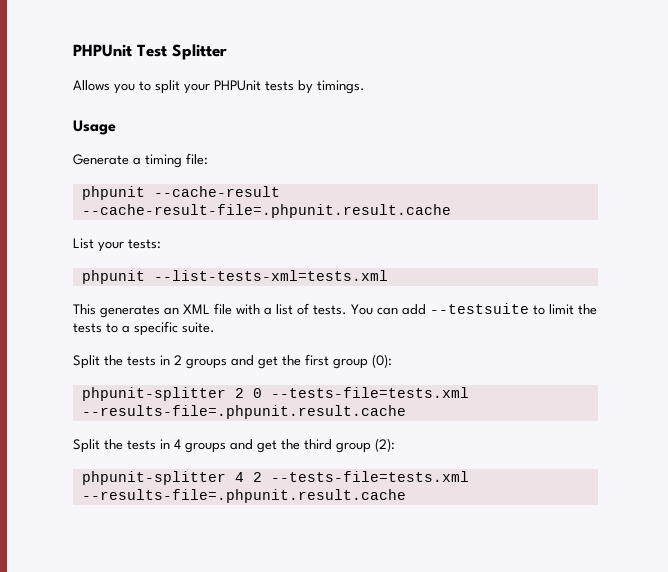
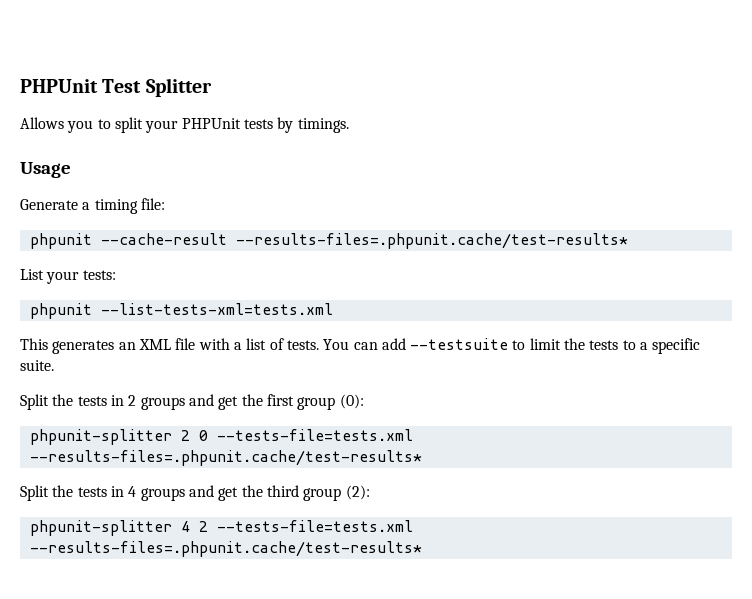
[81,204,451,218] --cache-result-file=.phpunit.result.cache -> [235,233,628,249] --results-files=.phpunit.cache/test-results*
[81,405,406,419] --results-file=.phpunit.result.cache -> [29,450,422,466] --results-files=.phpunit.cache/test-results*
[81,489,406,503] --results-file=.phpunit.result.cache -> [29,541,422,557] --results-files=.phpunit.cache/test-results*

